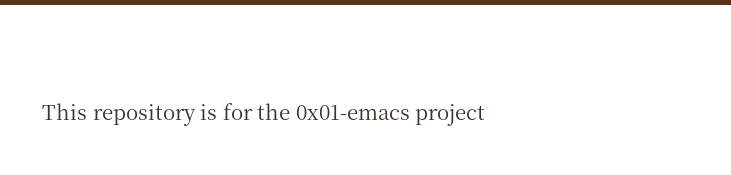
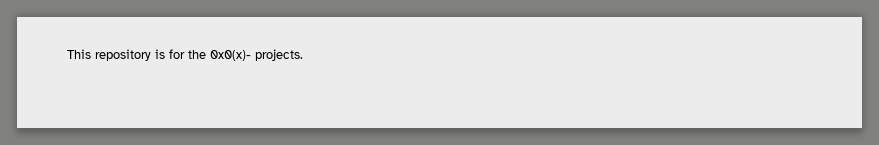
[295,104,486,126] 0x01-emacs project -> [210,49,303,61] 0x0(x)- projects.

